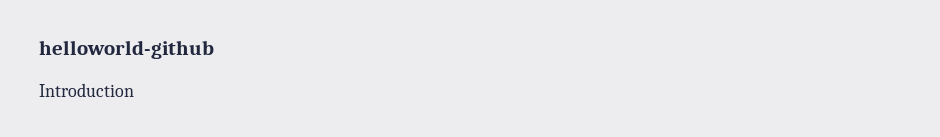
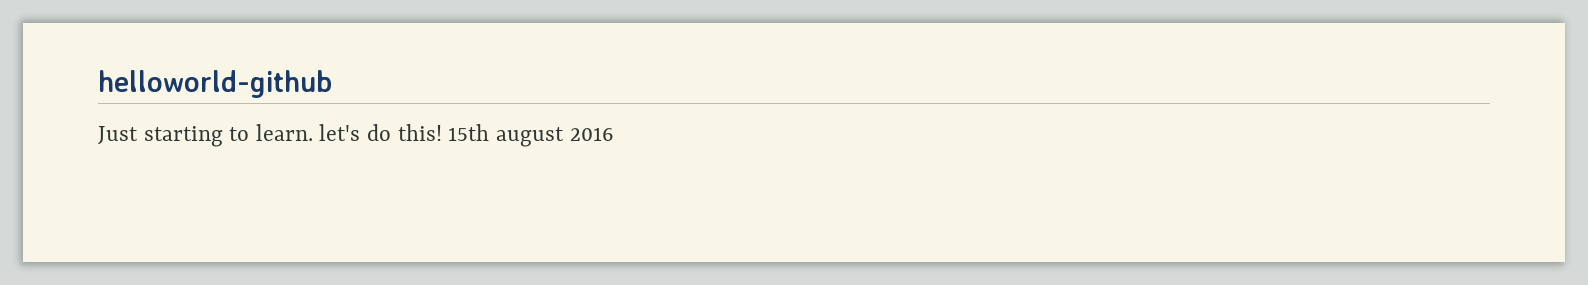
[39,83,134,97] Introduction -> [98,124,614,147] Just starting to learn. let's do this! 15th august 2016

